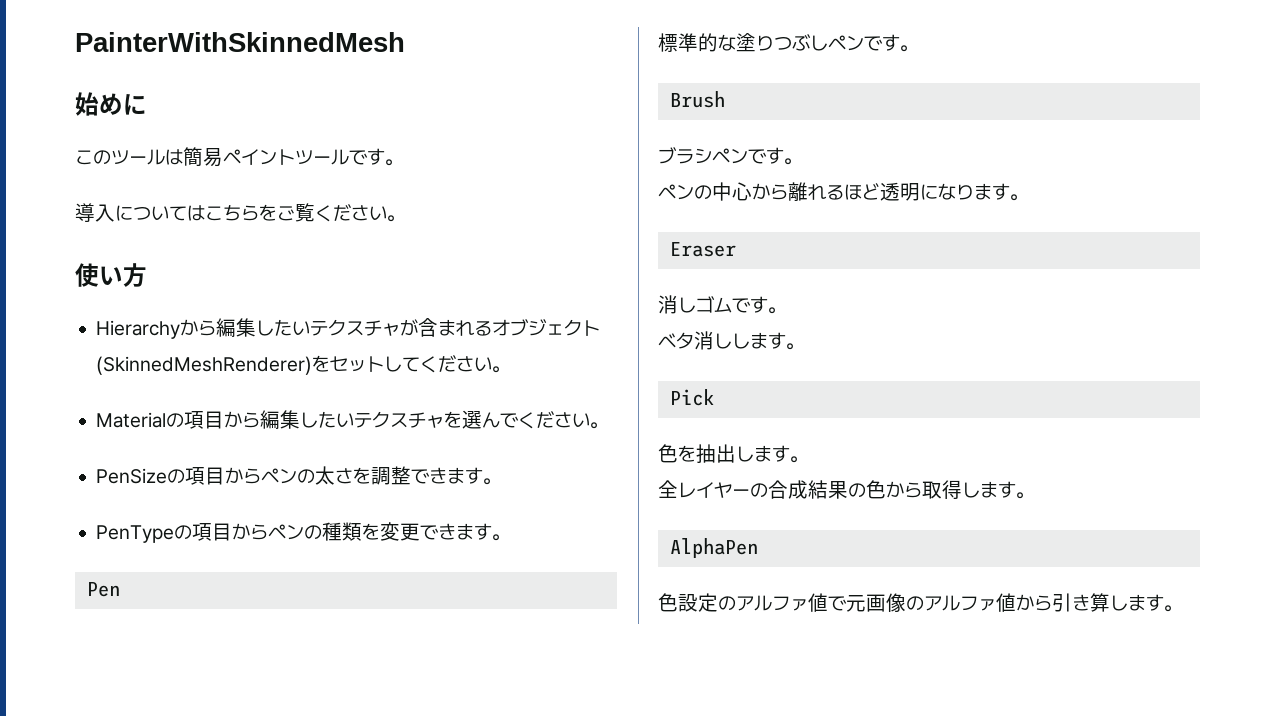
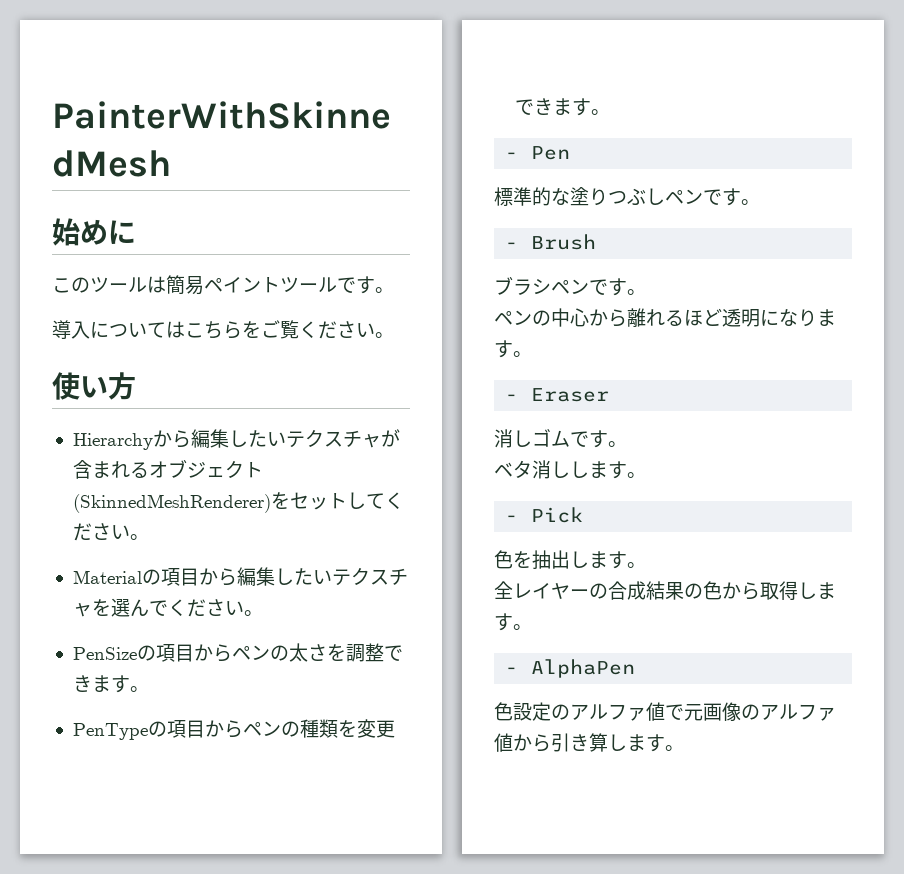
(511, 537) none -> [505,152,519,159] -
(918, 48) none -> [505,242,519,249] -
(1028, 197) none -> [505,394,519,401] -
(804, 346) none -> [505,515,519,522] -
(1034, 495) none -> [505,667,519,674] -

